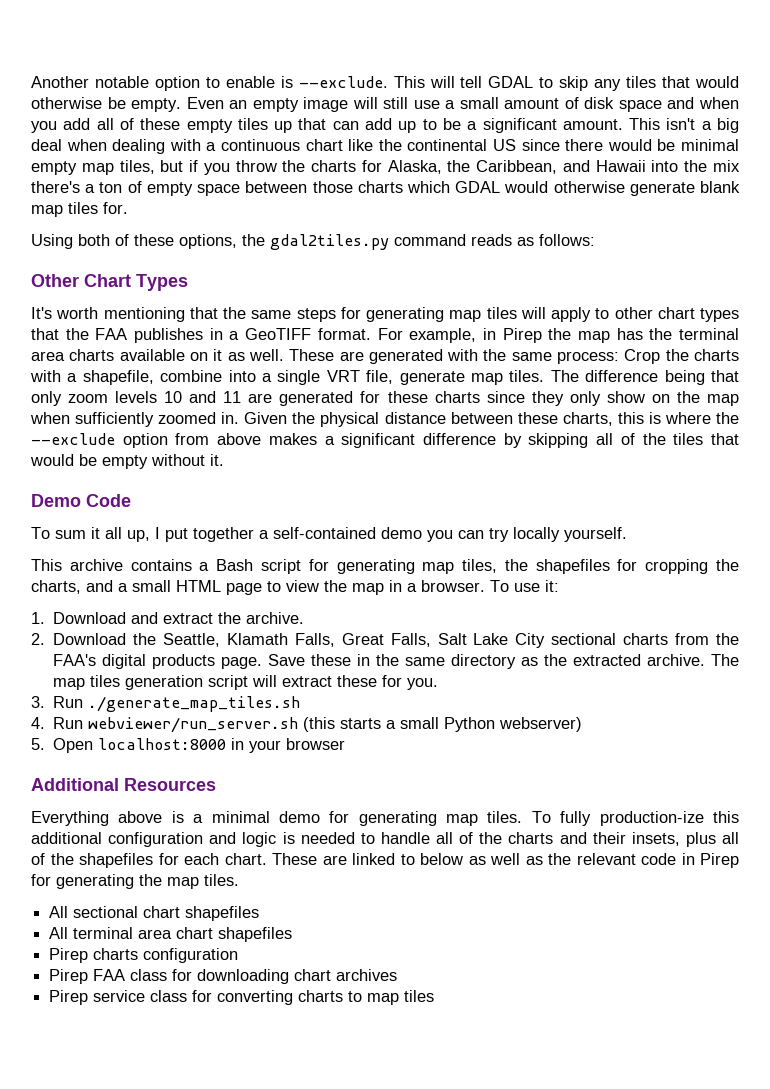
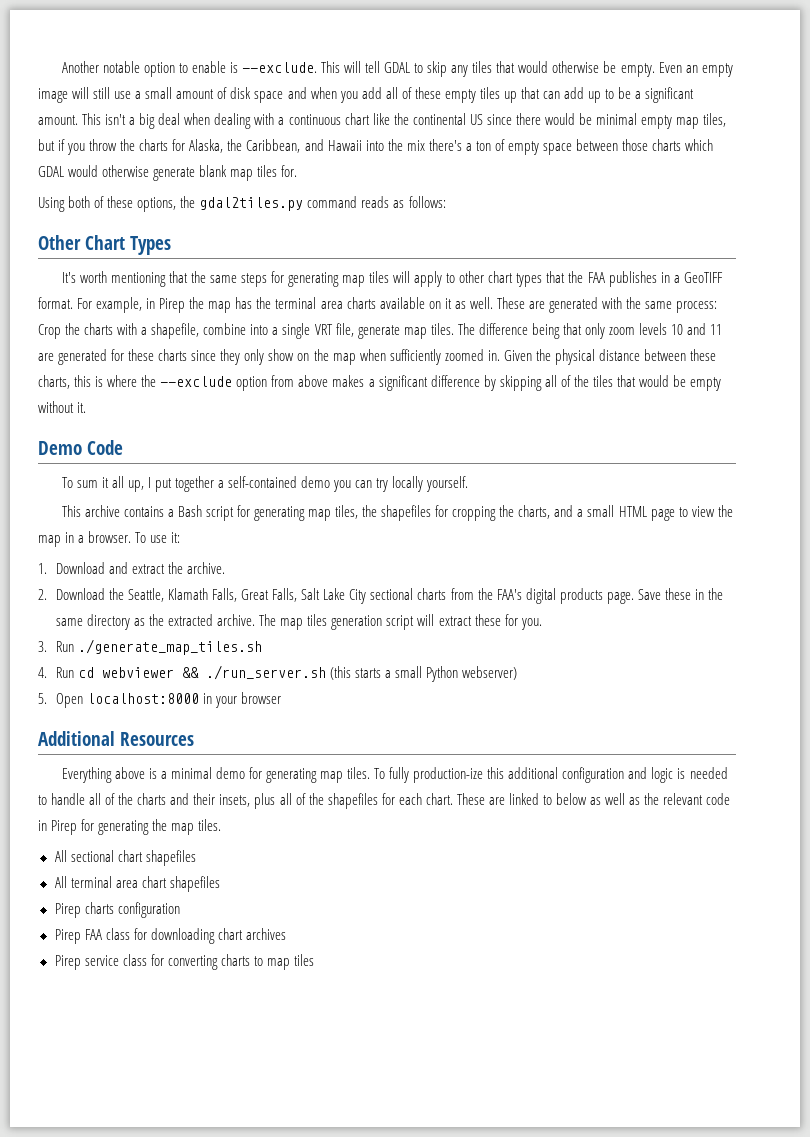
[88,717,299,733] webviewer/run_server.sh -> [77,665,326,680] cd webviewer && ./run_server.sh

